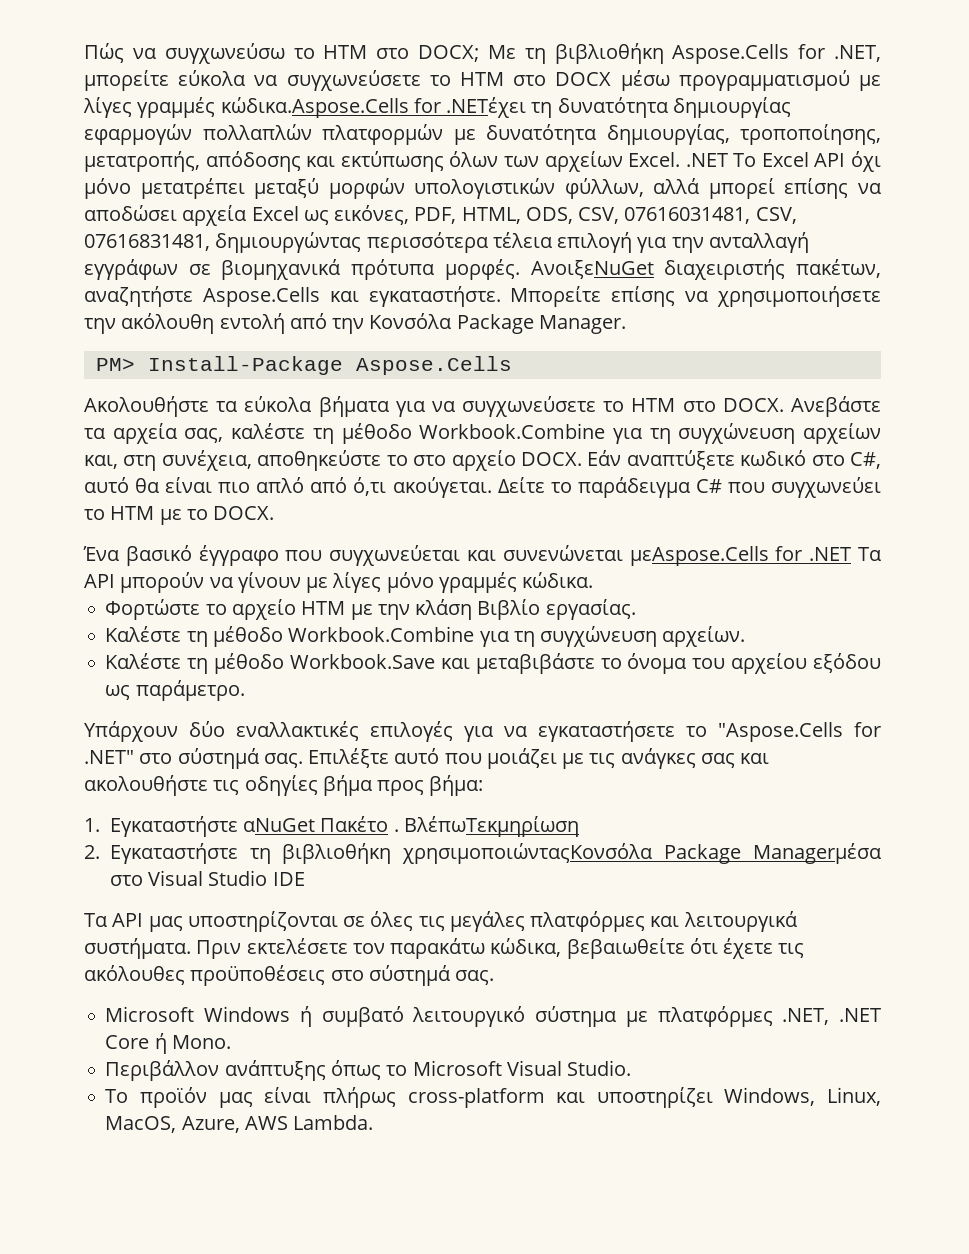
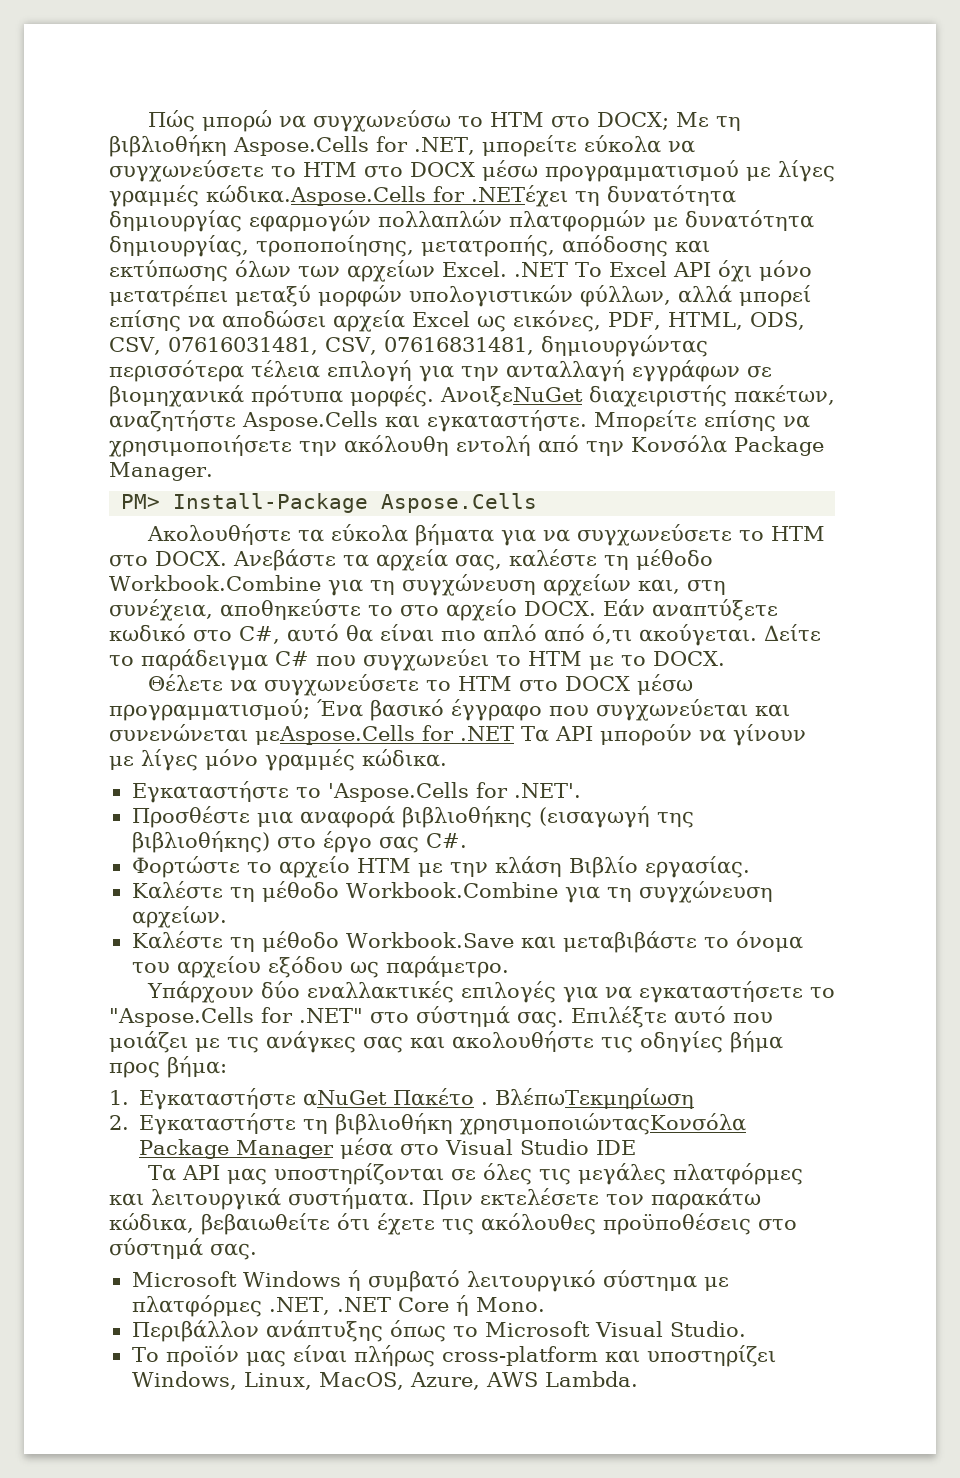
(124, 53) none -> [201,110,272,132] μπορώ
(275, 513) none -> [147,674,693,696] [109,699,310,721] Θέλετε να συγχωνεύσετε το HTM στο DOCX μέσω προγραμματισμού;
(594, 580) none -> [131,781,581,803] [131,806,694,828] [131,831,467,853] // Εγκαταστήστε το 'Aspose.Cells for .NET'. // Προσθέστε μια αναφορά βιβλιοθήκης (εισαγωγή της βιβλιοθήκης) στο έργο σας C#.
[753,843,882,864] Managerμέσα -> [236,1138,394,1159] Manager μέσα

